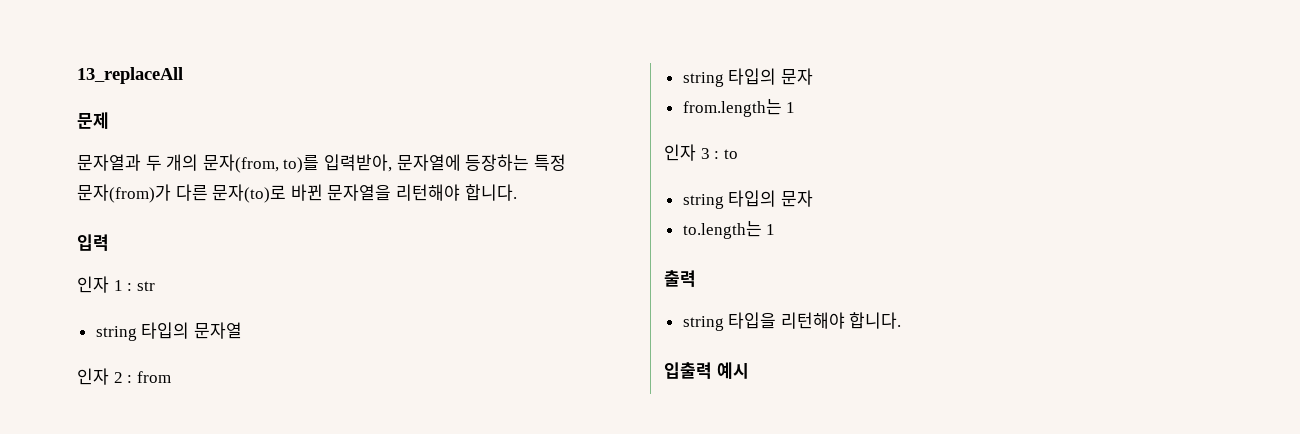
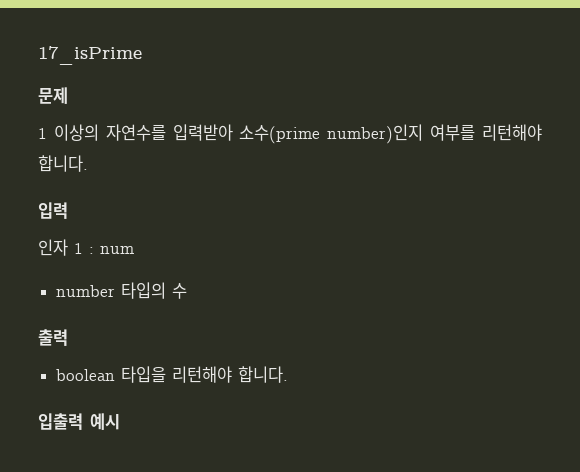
[77,67,183,84] 13_replaceAll -> [38,46,142,65] 17_isPrime
[77,154,566,173] [77,184,392,203] 문자열과 두 개의 문자(from, to)를 입력받아, 문자열에 등장하는 특정 문자(from)가 다른 문자(to)로 바뀐 문자열을 -> [38,124,476,144] 1 이상의 자연수를 입력받아 소수(prime number)인지 여부를
[136,281,155,291] [95,322,242,341] [77,368,171,385] [682,68,813,87] [682,98,796,117] [664,144,738,161] [682,190,813,209] [682,220,776,239] str // string 타입의 문자열 // 인자 2 : from // string 타입의 문자 // from.length는 1 // 인자 3 : to // string 타입의 문자 // to.length는 1 -> [100,246,134,254] [56,282,188,299] num // number 타입의 수
[682,316,724,331] string -> [56,369,116,381] boolean

